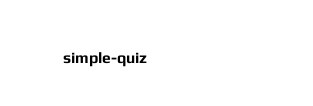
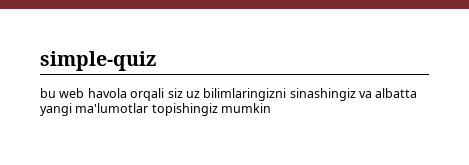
(147, 59) none -> [40,88,418,101] [40,103,272,116] // bu web havola orqali siz uz bilimlaringizni sinashingiz va albatta yangi ma'lumotlar topishingiz mumkin

